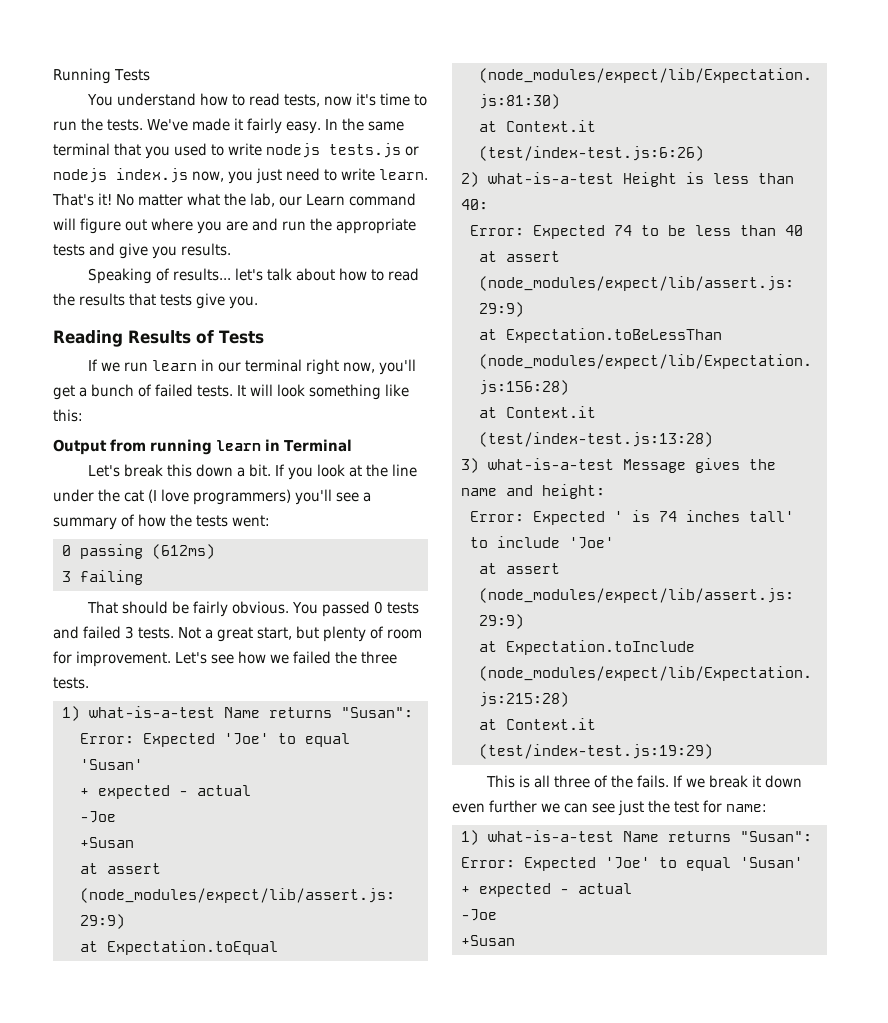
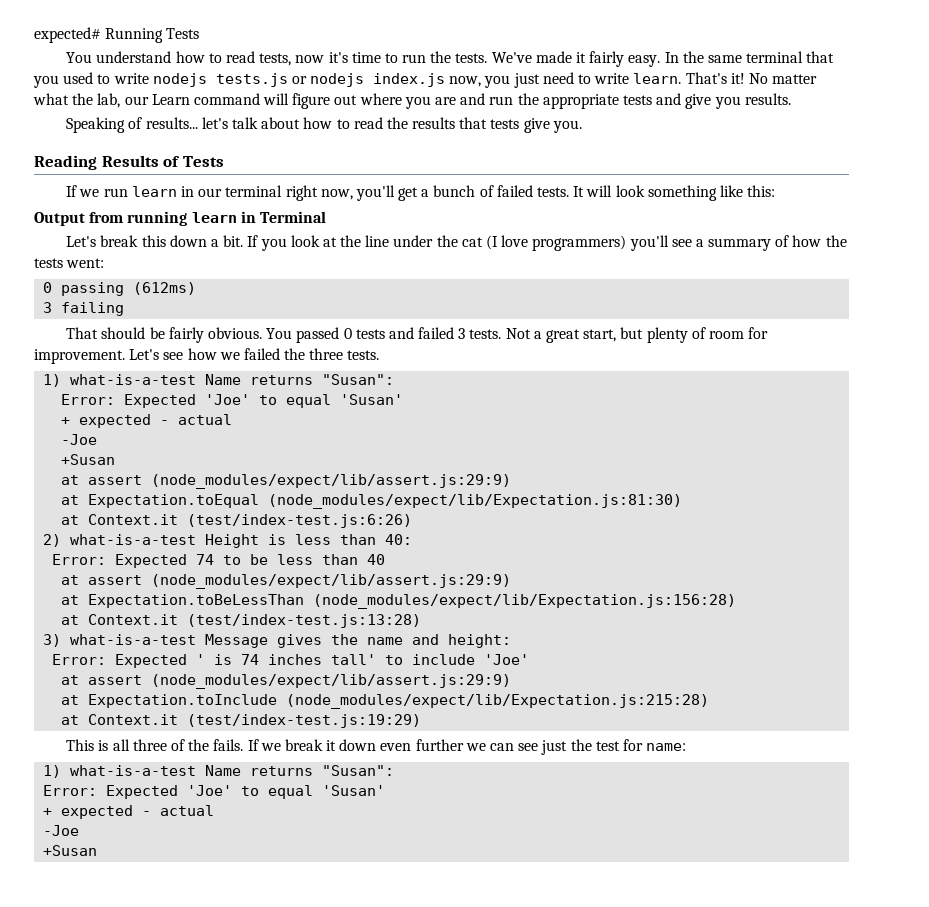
(53, 76) none -> [34,27,101,43] expected#

